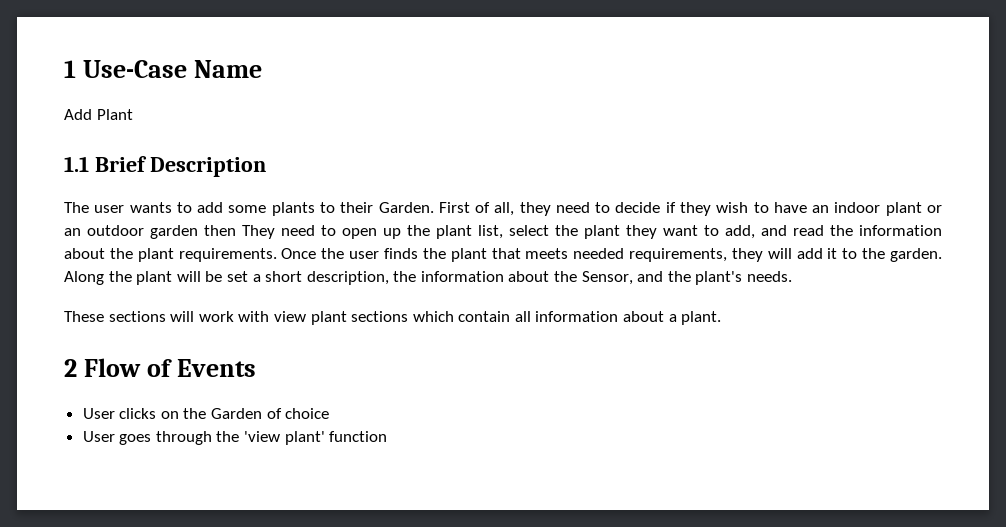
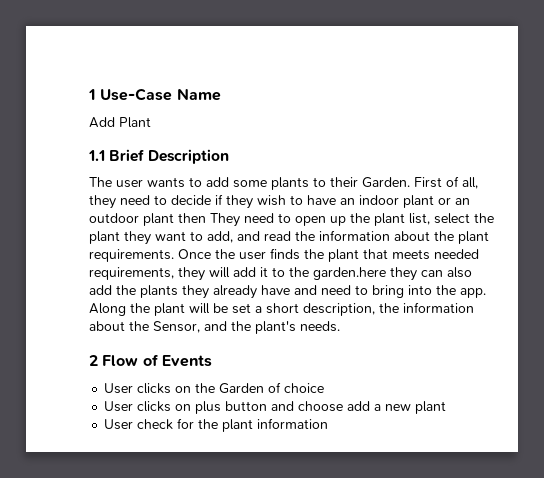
[150,225,198,239] garden -> [143,213,174,226] plant
[890,248,943,262] garden. -> [313,267,472,281] [89,285,486,299] garden.here they can also add the plants they already have and need to bring into the app.
[64,311,722,325] // These sections will work with view plant sections which contain all information about a plant. -> (340, 326) none
[119,431,388,445] goes through the 'view plant' function -> [137,401,447,414] [104,418,329,432] clicks on plus button and choose add a new plant // User check for the plant information

